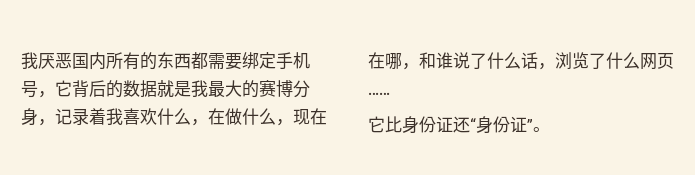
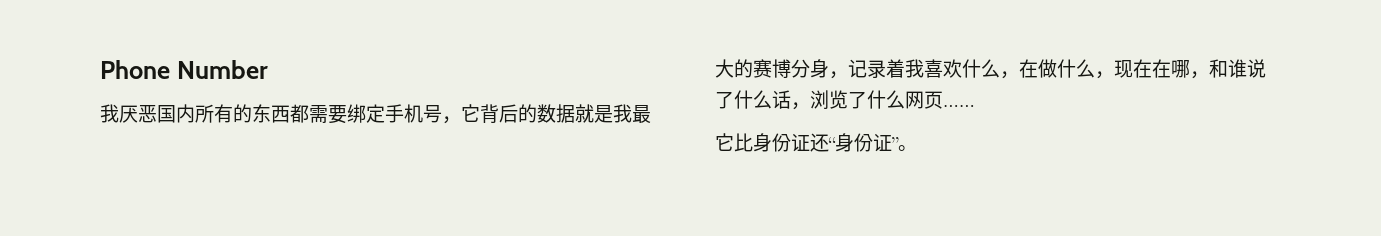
(21, 60) none -> [100,60,268,79] Phone Number //

